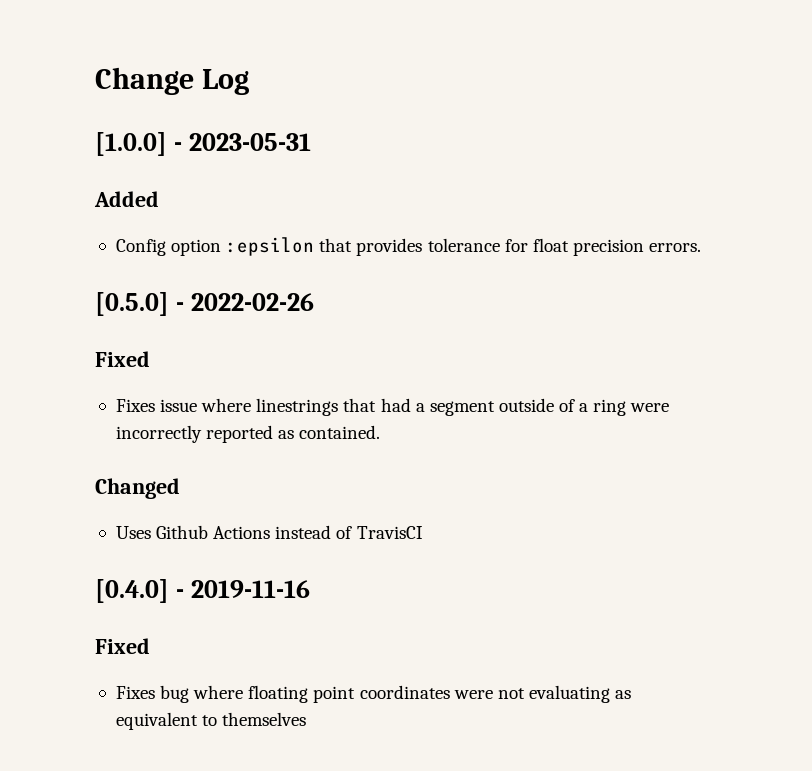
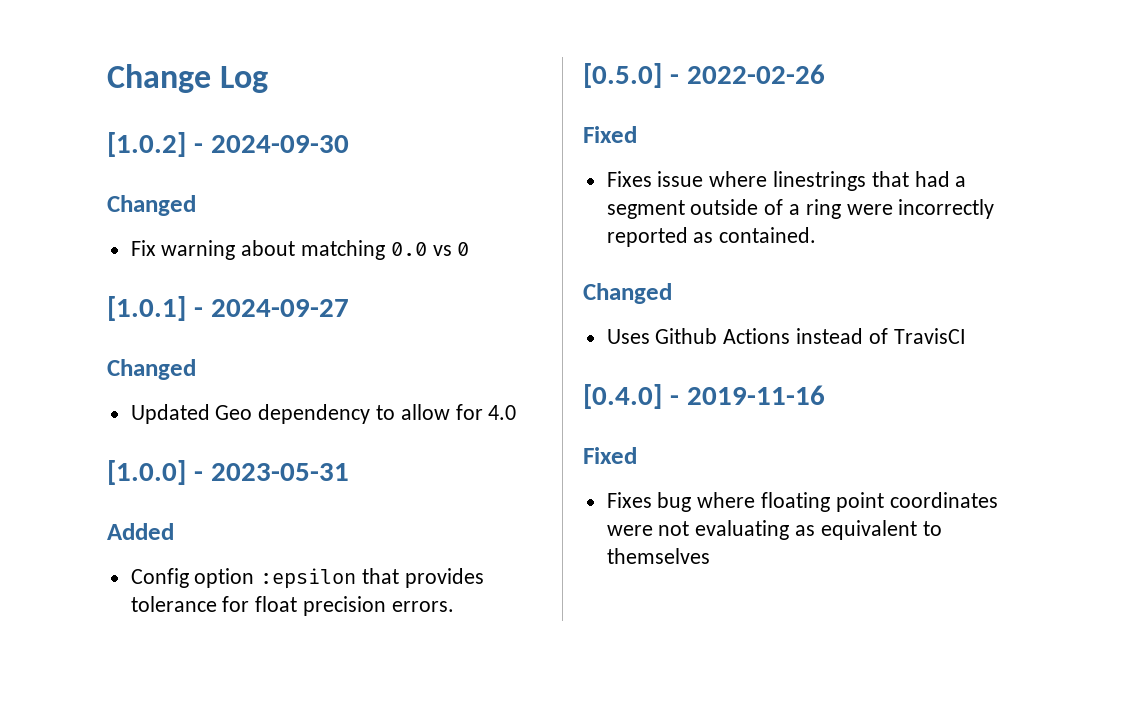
(249, 82) none -> [107,132,349,157] [107,195,196,216] [130,240,470,260] [107,296,349,321] [107,359,196,380] [130,404,517,424] // [1.0.2] - 2024-09-30 // Changed // Fix warning about matching 0.0 vs 0 // [1.0.1] - 2024-09-27 // Changed // Updated Geo dependency to allow for 4.0

